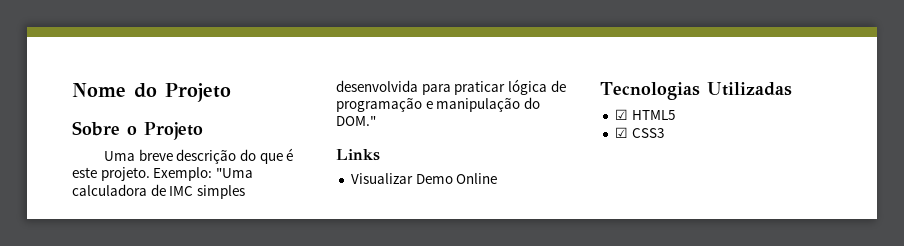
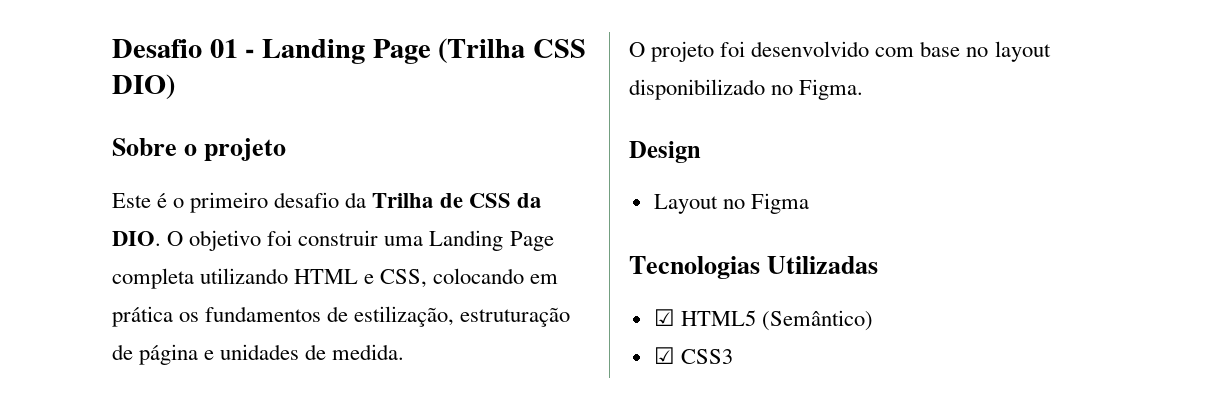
[72,83,231,102] [72,121,203,140] [103,148,294,164] [72,167,253,181] [72,184,245,199] [336,79,566,95] [336,97,540,112] [336,116,376,126] [336,149,380,161] [350,173,498,184] Nome do Projeto // Sobre o Projeto // Uma breve descrição do que é este projeto. Exemplo: "Uma calculadora de IMC simples desenvolvida para praticar lógica de programação e manipulação do DOM." // Links // Visualizar Demo Online -> [112,38,587,64] [112,74,175,99] [112,138,287,161] [112,192,541,213] [112,230,554,251] [112,268,559,289] [112,306,571,327] [112,344,405,365] [629,41,1051,62] [629,79,864,100] [629,141,701,163] [653,193,809,214] Desafio 01 - Landing Page (Trilha CSS DIO) // Sobre o projeto // Este é o primeiro desafio da Trilha de CSS da DIO. O objetivo foi construir uma Landing Page completa utilizando HTML e CSS, colocando em prática os fundamentos de estilização, estruturação de página e unidades de medida. // O projeto foi desenvolvido com base no layout disponibilizado no Figma. // Design // Layout no Figma
(676, 115) none -> [761,310,873,331] (Semântico)

